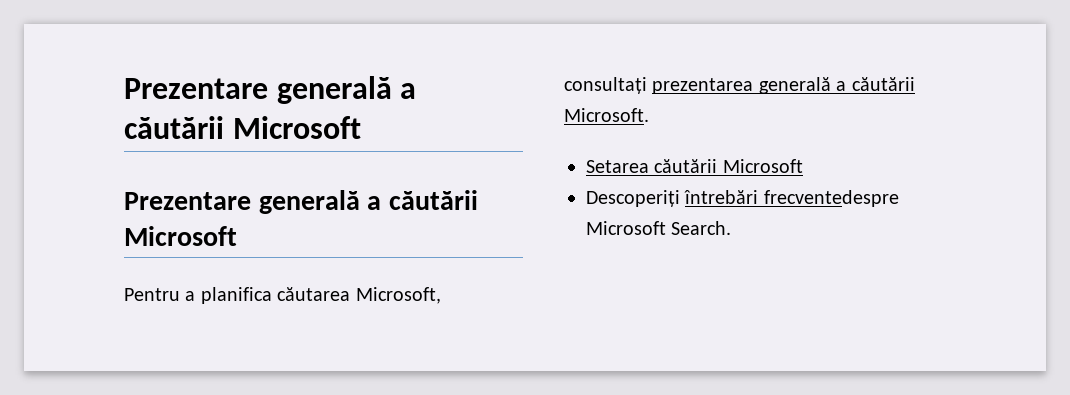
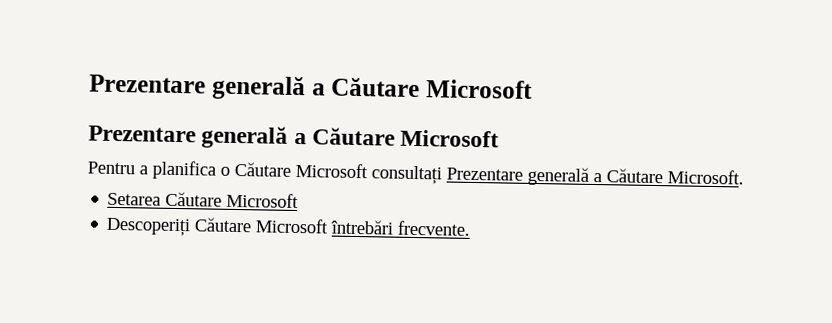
[124,76,417,104] [124,116,224,139] Prezentare generală a căutării -> [89,74,421,101] Prezentare generală a Căutare
[388,190,478,210] căutării -> [312,127,396,146] Căutare
[277,287,441,304] [564,77,915,94] căutarea Microsoft, consultați prezentarea generală a căutării -> [220,161,663,186] o Căutare Microsoft consultați Prezentare generală a Căutare
[654,159,718,173] căutării -> [165,191,223,207] Căutare
[684,190,899,207] [586,221,732,235] întrebări frecventedespre Microsoft Search. -> [194,217,471,236] Căutare Microsoft întrebări frecvente.

